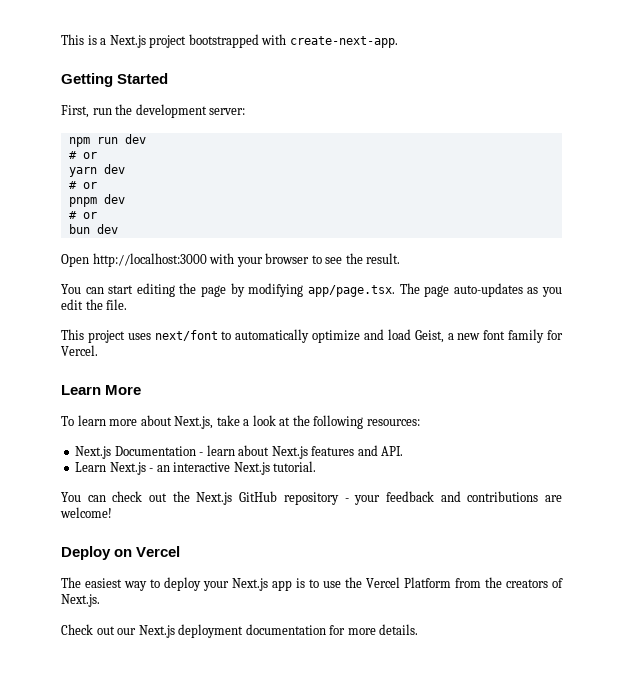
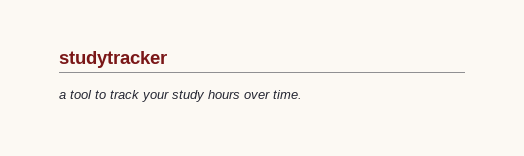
[61,34,398,48] [61,73,169,87] [61,104,246,118] [68,134,146,147] [68,151,97,159] [68,164,125,177] [68,181,97,189] [68,194,125,207] [68,211,97,219] [68,224,118,234] [61,253,401,267] [61,283,563,297] [61,299,128,310] [61,329,563,343] [61,345,98,356] [61,385,142,395] [61,415,420,429] [75,445,404,459] [75,461,317,475] [61,491,562,505] [60,507,112,518] [61,546,181,560] [61,577,563,591] [61,594,100,607] [61,624,419,638] This is a Next.js project bootstrapped with create-next-app. // Getting Started // First, run the development server: // npm run dev // # or // yarn dev // # or // pnpm dev // # or // bun dev // Open http://localhost:3000 with your browser to see the result. // You can start editing the page by modifying app/page.tsx. The page auto-updates as you edit the file. // This project uses next/font to automatically optimize and load Geist, a new font family for Vercel. // Learn More // To learn more about Next.js, take a look at the following resources: // Next.js Documentation - learn about Next.js features and API. // Learn Next.js - an interactive Next.js tutorial. // You can check out the Next.js GitHub repository - your feedback and contributions are welcome! // Deploy on Vercel // The easiest way to deploy your Next.js app is to use the Vercel Platform from the creators of Next.js. // Check out our Next.js deployment documentation for more details. -> [59,51,167,68] [59,90,302,102] studytracker // a tool to track your study hours over time.

